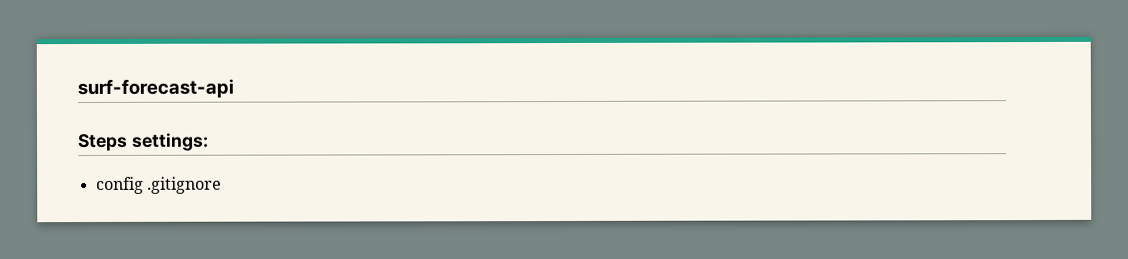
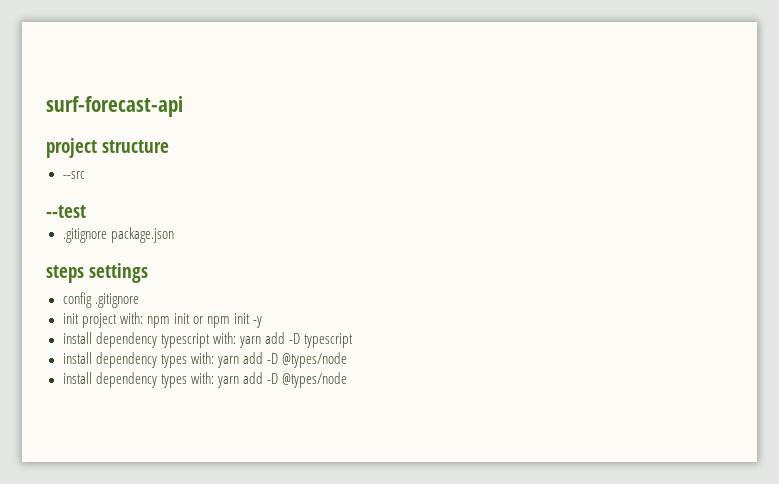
[78,132,209,152] [95,176,222,194] Steps settings: // config .gitignore -> [46,138,170,158] [62,171,85,179] [46,205,86,218] [62,227,174,243] [46,263,149,283] [62,292,139,308] [62,312,262,328] [62,332,353,348] [62,352,347,368] [62,372,347,388] project structure // --src // --test // .gitignore package.json // steps settings // config .gitignore // init project with: npm init or npm init -y // install dependency typescript with: yarn add -D typescript // install dependency types with: yarn add -D @types/node // install dependency types with: yarn add -D @types/node

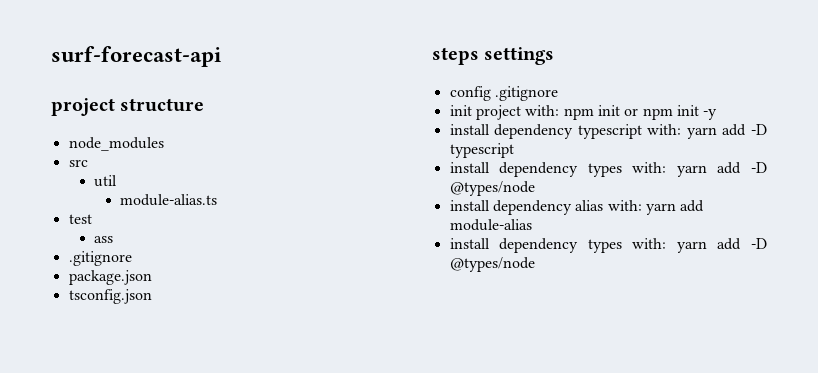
[62,171,85,179] [46,205,86,218] [62,228,107,243] --src // --test // .gitignore -> [68,137,164,151] [68,159,88,167] [94,175,118,187] [120,194,218,206] [68,214,92,224] [94,236,114,243] [68,251,132,266] node_modules // src // util // module-alias.ts // test // ass // .gitignore //
(174, 235) none -> [68,289,152,304] // tsconfig.json
(347, 360) none -> [449,200,705,215] [449,219,532,231] // install dependency alias with: yarn add module-alias

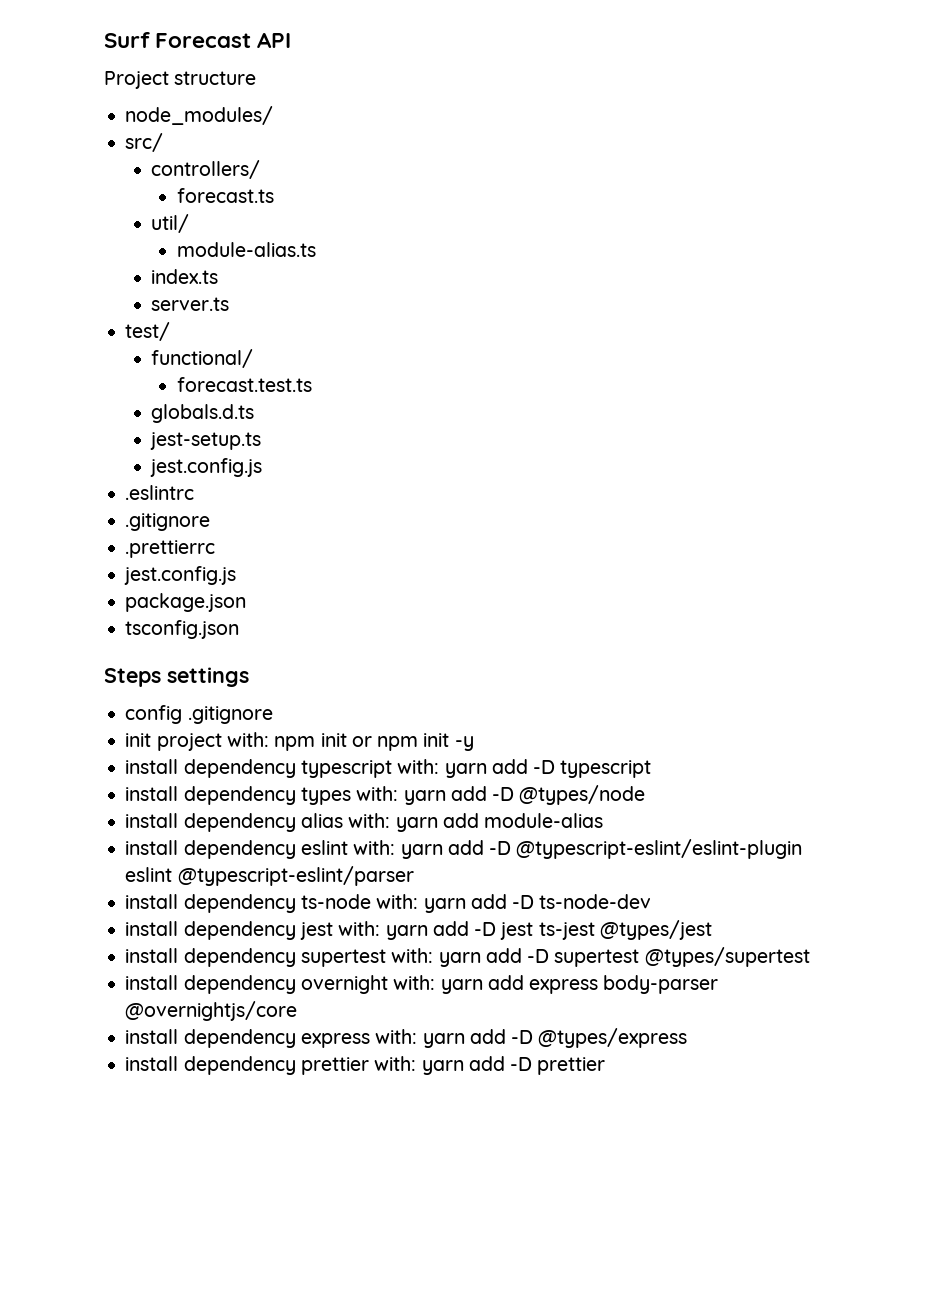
[51,46,221,67] [51,98,205,116] [68,137,164,151] [68,159,88,167] [94,175,118,187] [120,194,218,206] [68,214,92,224] [94,236,114,243] [68,251,132,266] surf-forecast-api // project structure // node_modules // src // util // module-alias.ts // test // ass // .gitignore -> [104,32,292,48] [104,71,257,89] [125,106,274,125] [125,133,164,152] [151,160,261,179] [177,188,275,203] [151,214,190,233] [177,242,317,257] [151,269,219,284] [151,297,230,311] [125,322,171,341] [151,349,254,368] [177,377,313,392] [151,404,255,423] [150,432,262,450] [150,458,263,477] [125,485,195,500] [125,513,211,531] [125,540,216,558] [124,566,237,585] Surf Forecast API // Project structure // node_modules/ // src/ // controllers/ // forecast.ts // util/ // module-alias.ts // index.ts // server.ts // test/ // functional/ // forecast.test.ts // globals.d.ts // jest-setup.ts // jest.config.js // .eslintrc // .gitignore // .prettierrc // jest.config.js
[432,47,479,65] steps -> [104,668,161,687] Steps
[587,238,767,253] [449,257,535,272] types with: yarn add -D @types/node -> [300,839,803,859] [125,866,414,886] [125,894,652,913] [125,920,712,940] [125,947,810,967] [125,975,719,994] [125,1001,298,1021] [125,1028,688,1048] [125,1056,606,1075] eslint with: yarn add -D @typescript-eslint/eslint-plugin eslint @typescript-eslint/parser // install dependency ts-node with: yarn add -D ts-node-dev // install dependency jest with: yarn add -D jest ts-jest @types/jest // install dependency supertest with: yarn add -D supertest @types/supertest // install dependency overnight with: yarn add express body-parser @overnightjs/core // install dependency express with: yarn add -D @types/express // install dependency prettier with: yarn add -D prettier

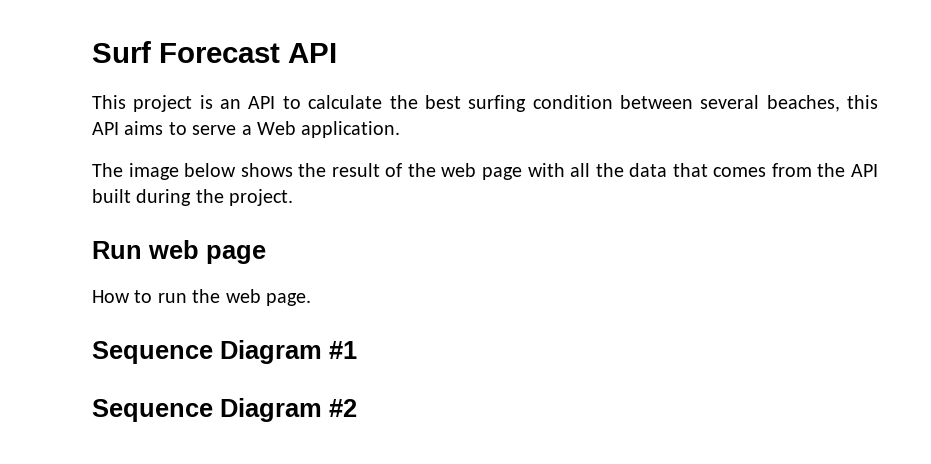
[104,71,257,89] [125,106,274,125] [125,133,164,152] [151,160,261,179] [177,188,275,203] [151,214,190,233] [177,242,317,257] [151,269,219,284] [151,297,230,311] [125,322,171,341] [151,349,254,368] [177,377,313,392] [151,404,255,423] [150,432,262,450] [150,458,263,477] [125,485,195,500] [125,513,211,531] [125,540,216,558] [124,566,237,585] [125,593,247,612] [125,620,240,639] [104,667,249,687] [125,705,273,724] [125,732,474,751] [125,759,652,778] [125,785,646,805] [125,813,604,832] [125,839,803,859] [125,866,414,886] [125,894,652,913] [125,920,712,940] [125,947,810,967] [125,975,719,994] [125,1001,298,1021] [125,1028,688,1048] [125,1056,606,1075] Project structure // node_modules/ // src/ // controllers/ // forecast.ts // util/ // module-alias.ts // index.ts // server.ts // test/ // functional/ // forecast.test.ts // globals.d.ts // jest-setup.ts // jest.config.js // .eslintrc // .gitignore // .prettierrc // jest.config.js // package.json // tsconfig.json // Steps settings // config .gitignore // init project with: npm init or npm init -y // install dependency typescript with: yarn add -D typescript // install dependency types with: yarn add -D @types/node // install dependency alias with: yarn add module-alias // install dependency eslint with: yarn add -D @typescript-eslint/eslint-plugin eslint @typescript-eslint/parser // install dependency ts-node with: yarn add -D ts-node-dev // install dependency jest with: yarn add -D jest ts-jest @types/jest // install dependency supertest with: yarn add -D supertest @types/supertest // install dependency overnight with: yarn add express body-parser @overnightjs/core // install dependency express with: yarn add -D @types/express // install dependency prettier with: yarn add -D prettier -> [92,95,878,112] [92,121,401,138] [92,163,878,180] [92,189,294,206] [92,240,266,264] [92,289,311,306] [92,340,357,364] [92,398,357,422] This project is an API to calculate the best surfing condition between several beaches, this API aims to serve a Web application. // The image below shows the result of the web page with all the data that comes from the API built during the project. // Run web page // How to run the web page. // Sequence Diagram #1 // Sequence Diagram #2

